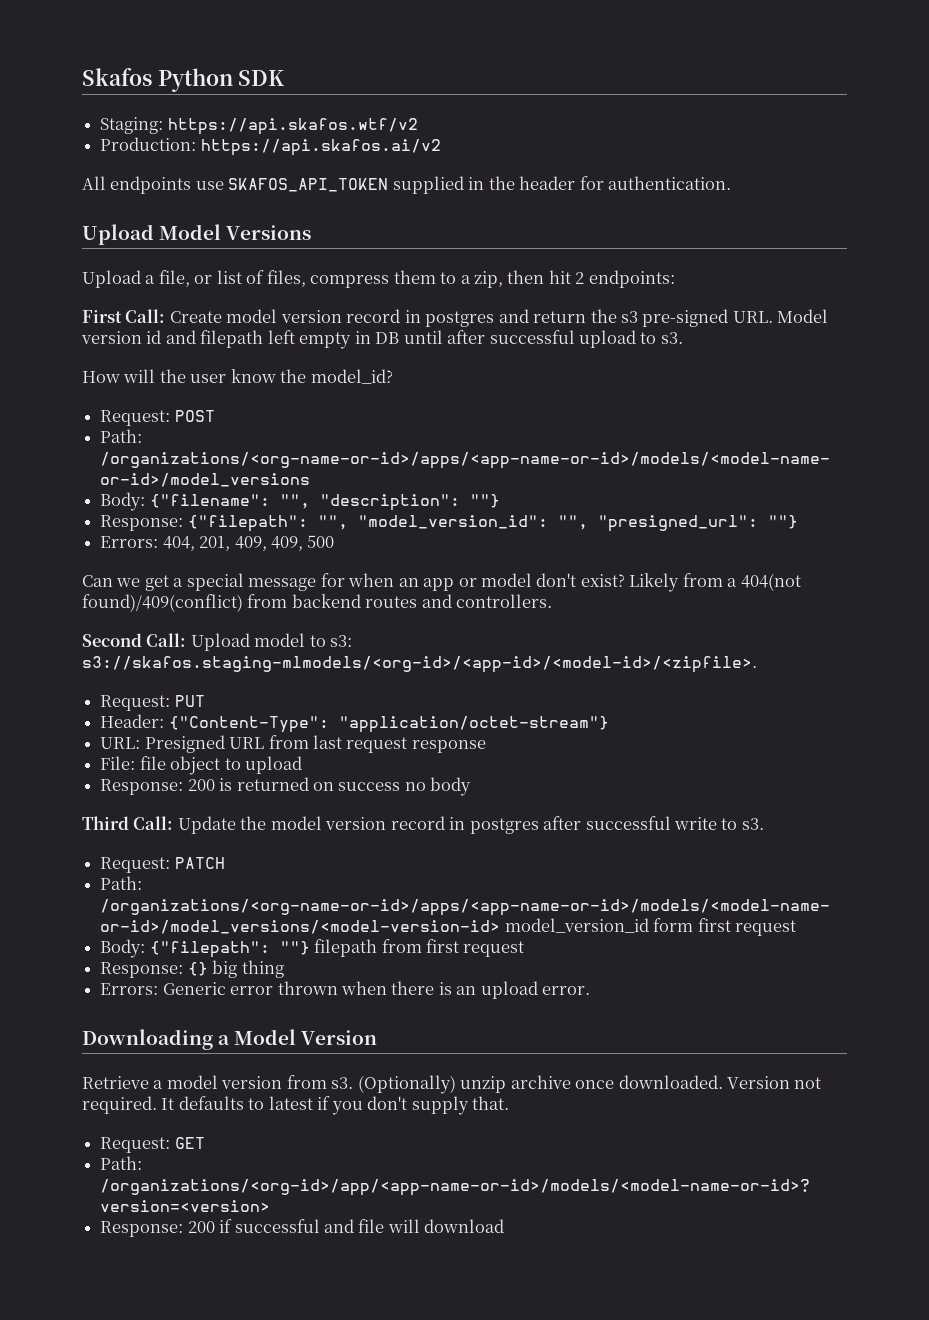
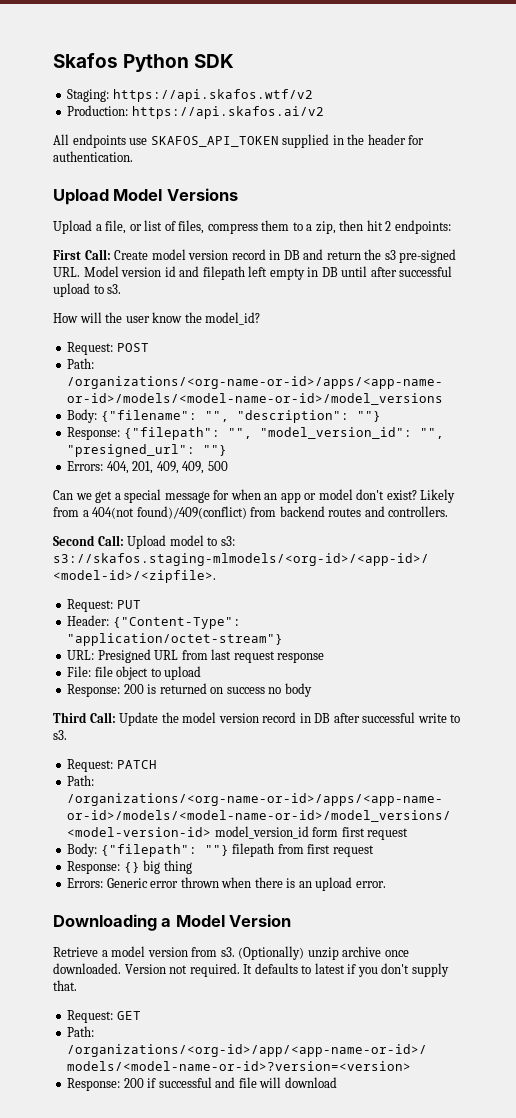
[425,311,495,327] postgres -> [283,250,300,260] DB
[469,818,539,834] postgres -> [314,713,331,723] DB

